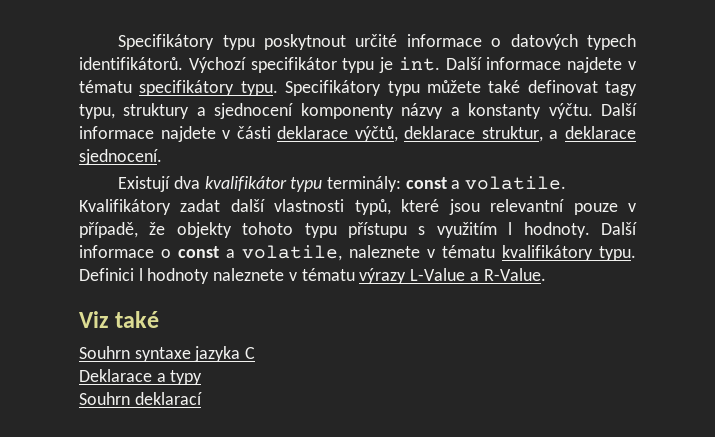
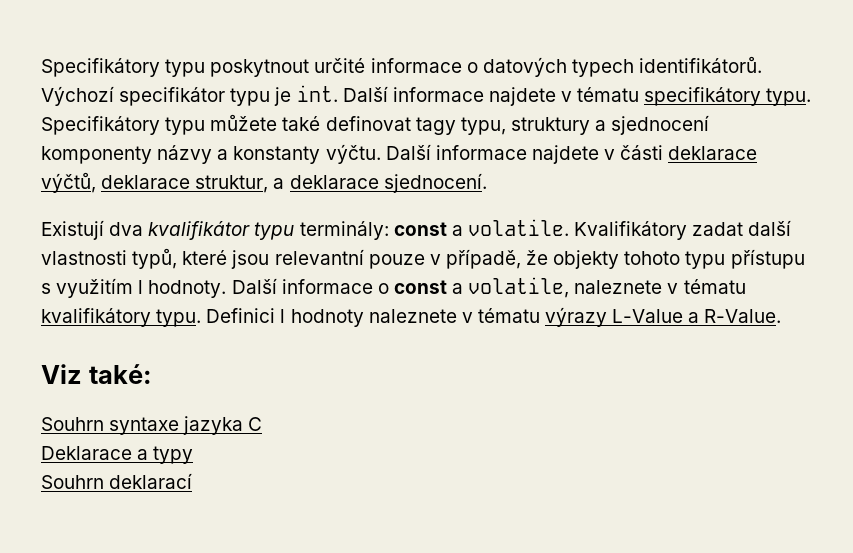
[115,311,160,328] také -> [88,364,152,384] také:

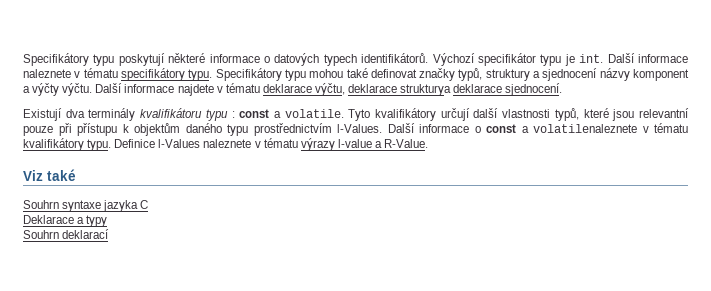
[41,58,366,77] Specifikátory typu poskytnout určité -> [23,53,206,66] Specifikátory typu poskytují některé
[488,87,556,106] najdete -> [23,69,71,78] naleznete
[210,114,278,131] můžete -> [309,69,344,78] mohou
[415,117,506,135] tagy typu, -> [419,68,483,81] značky typů,
[41,145,321,164] komponenty názvy a konstanty -> [599,68,689,81] [23,83,60,96] názvy komponent a výčty
[620,145,758,160] [41,172,487,193] [41,219,744,240] části deklarace výčtů, deklarace struktur, a deklarace sjednocení. // Existují dva kvalifikátor typu terminály: const a volatile. Kvalifikátory zadat -> [225,83,563,96] [23,108,470,121] tématu deklarace výčtu, deklarace strukturya deklarace sjednocení. // Existují dva terminály kvalifikátoru typu : const a volatile. Tyto kvalifikátory určují
[429,249,805,269] [41,278,227,298] v případě, že objekty tohoto typu přístupu s využitím l hodnoty. -> [58,123,382,136] při přístupu k objektům daného typu prostřednictvím l-Values.
[468,277,663,298] volatile, naleznete -> [533,124,637,133] volatilenaleznete
[206,308,364,327] Definici l hodnoty -> [114,139,201,148] Definice l-Values
[612,309,684,323] L-Value -> [337,139,372,148] l-value
[88,364,152,384] také: -> [47,169,76,181] také

